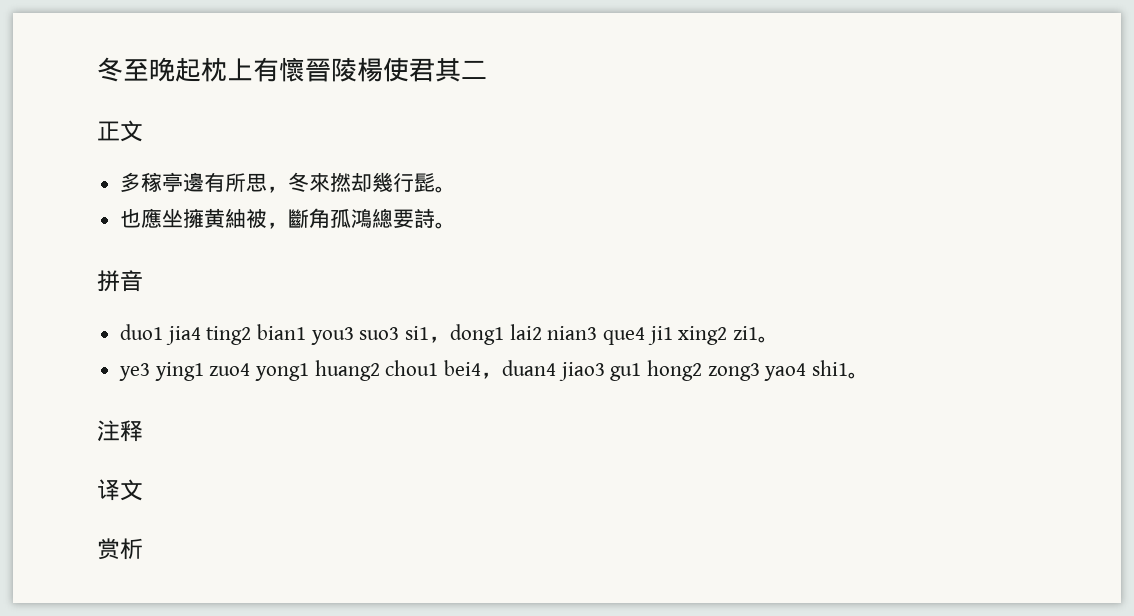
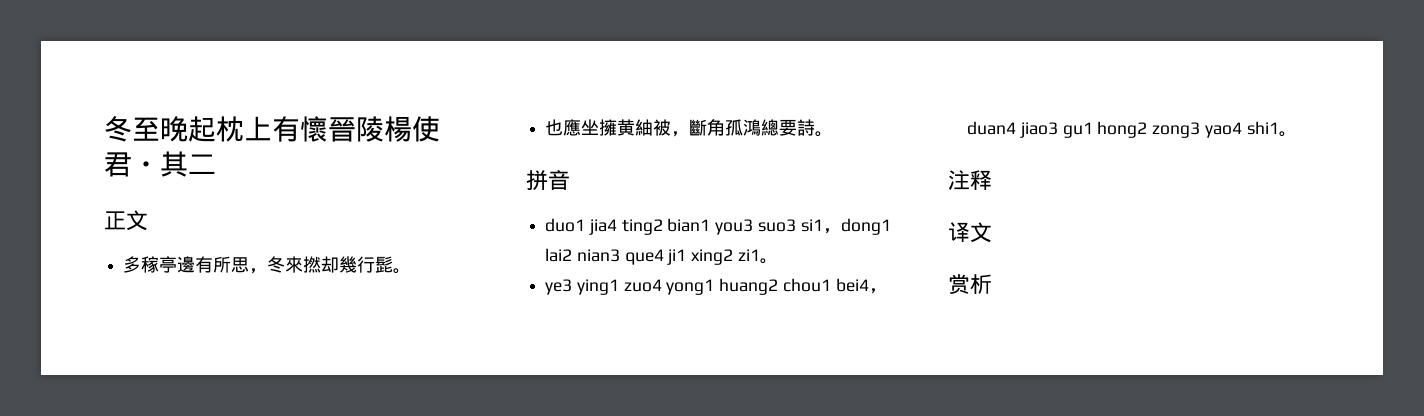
(435, 70) none -> [132,161,160,174] ・

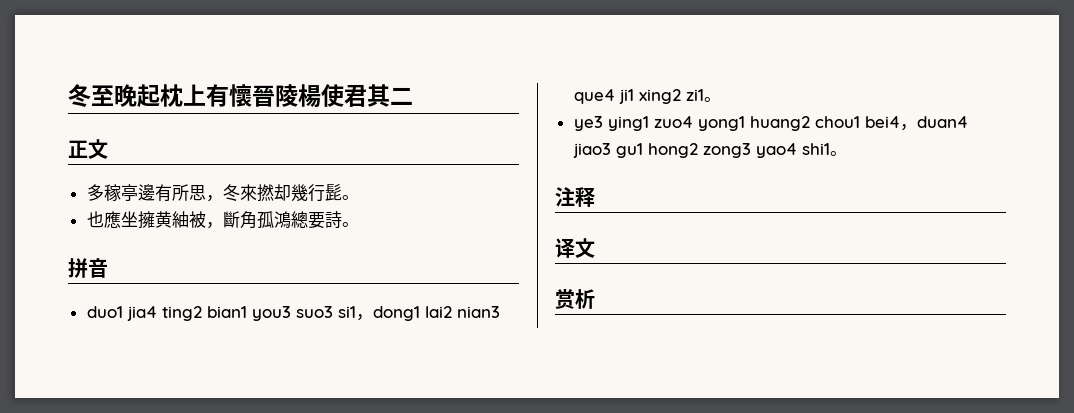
[132,161,160,174] ・ -> (367, 96) none

